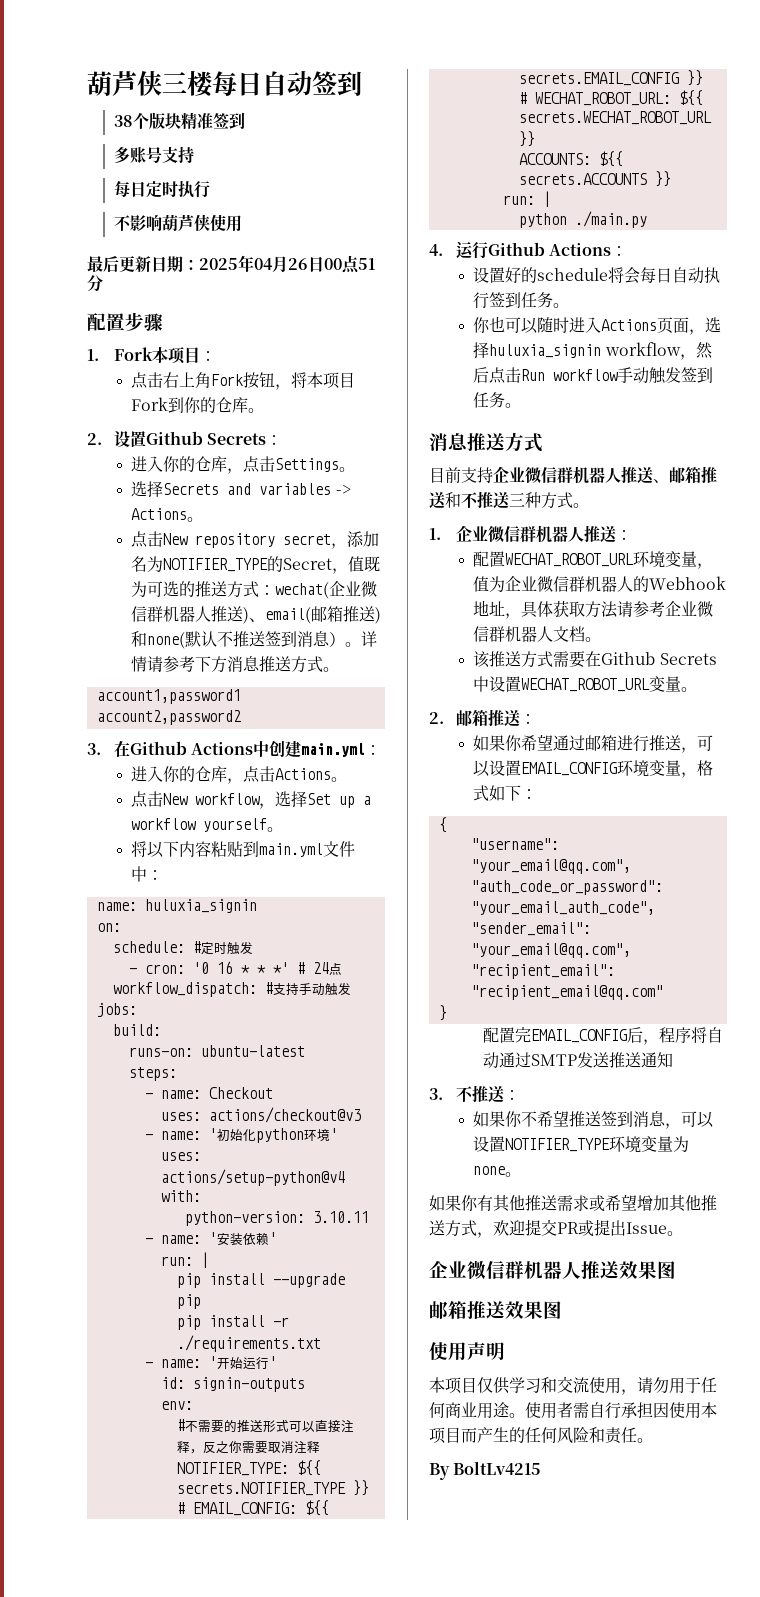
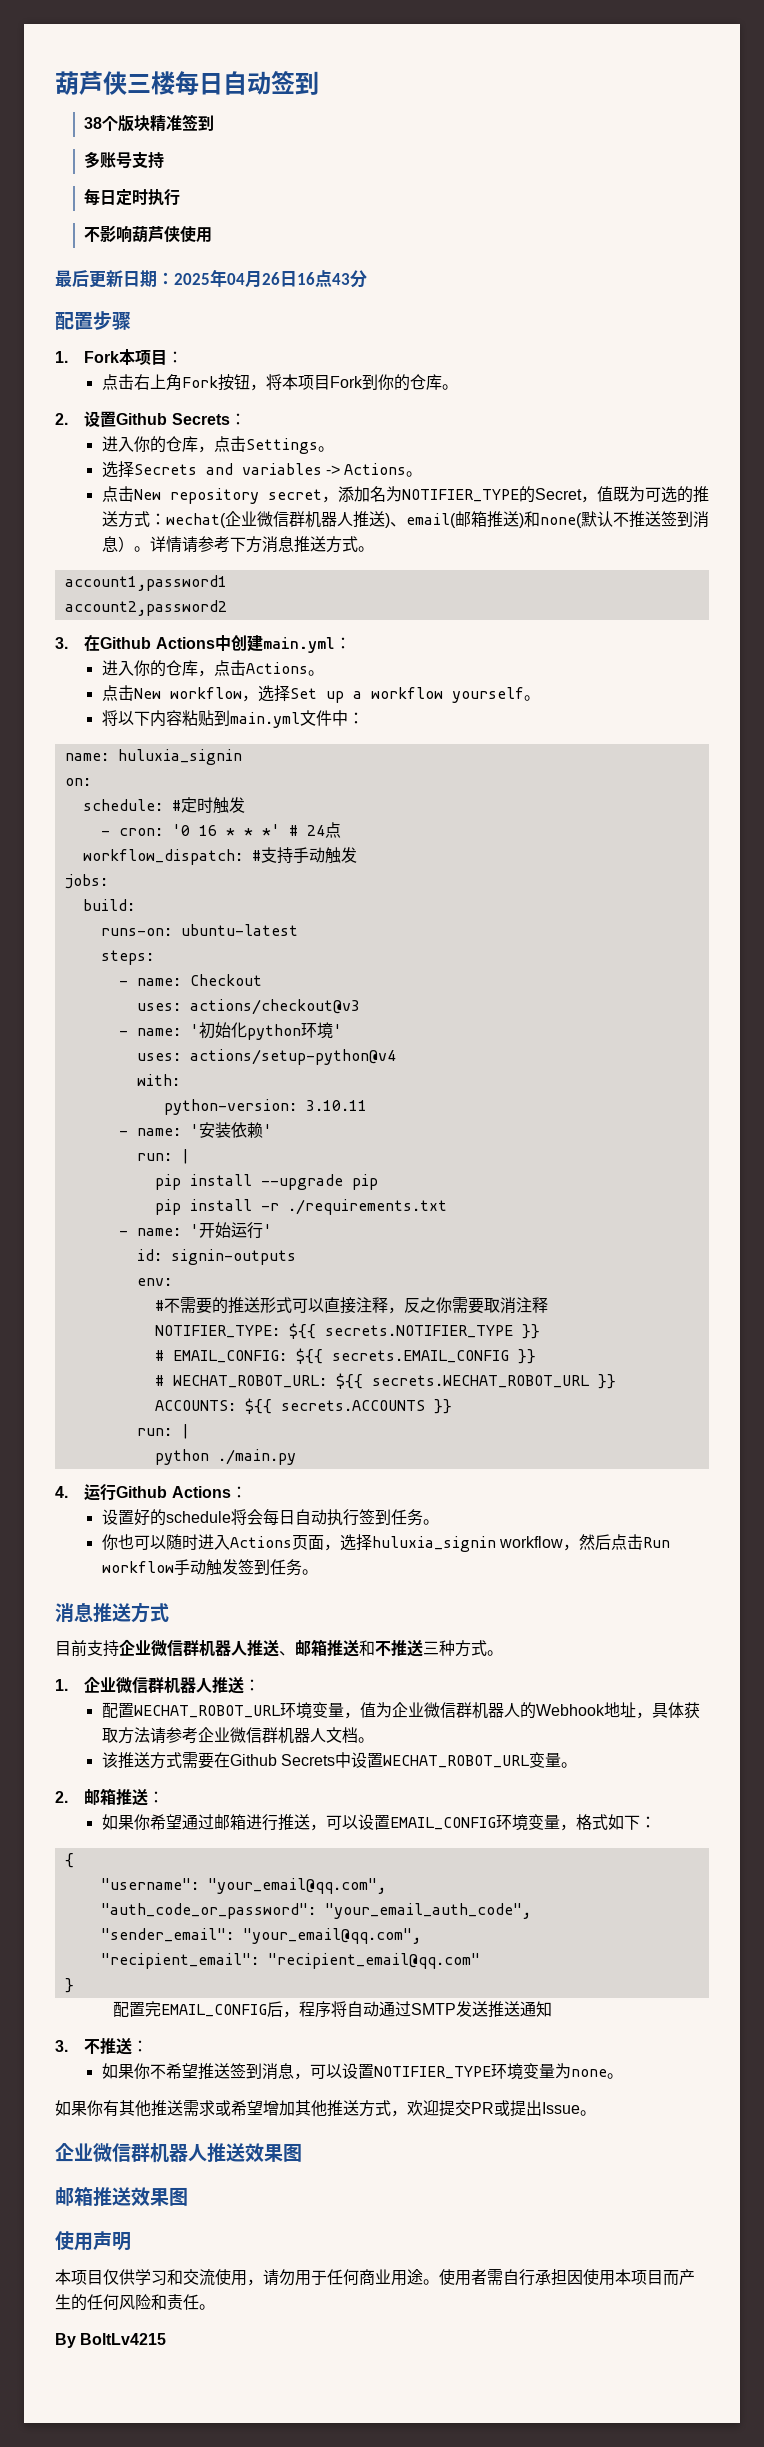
[324,255,375,273] 00点51 -> [297,270,350,287] 16点43

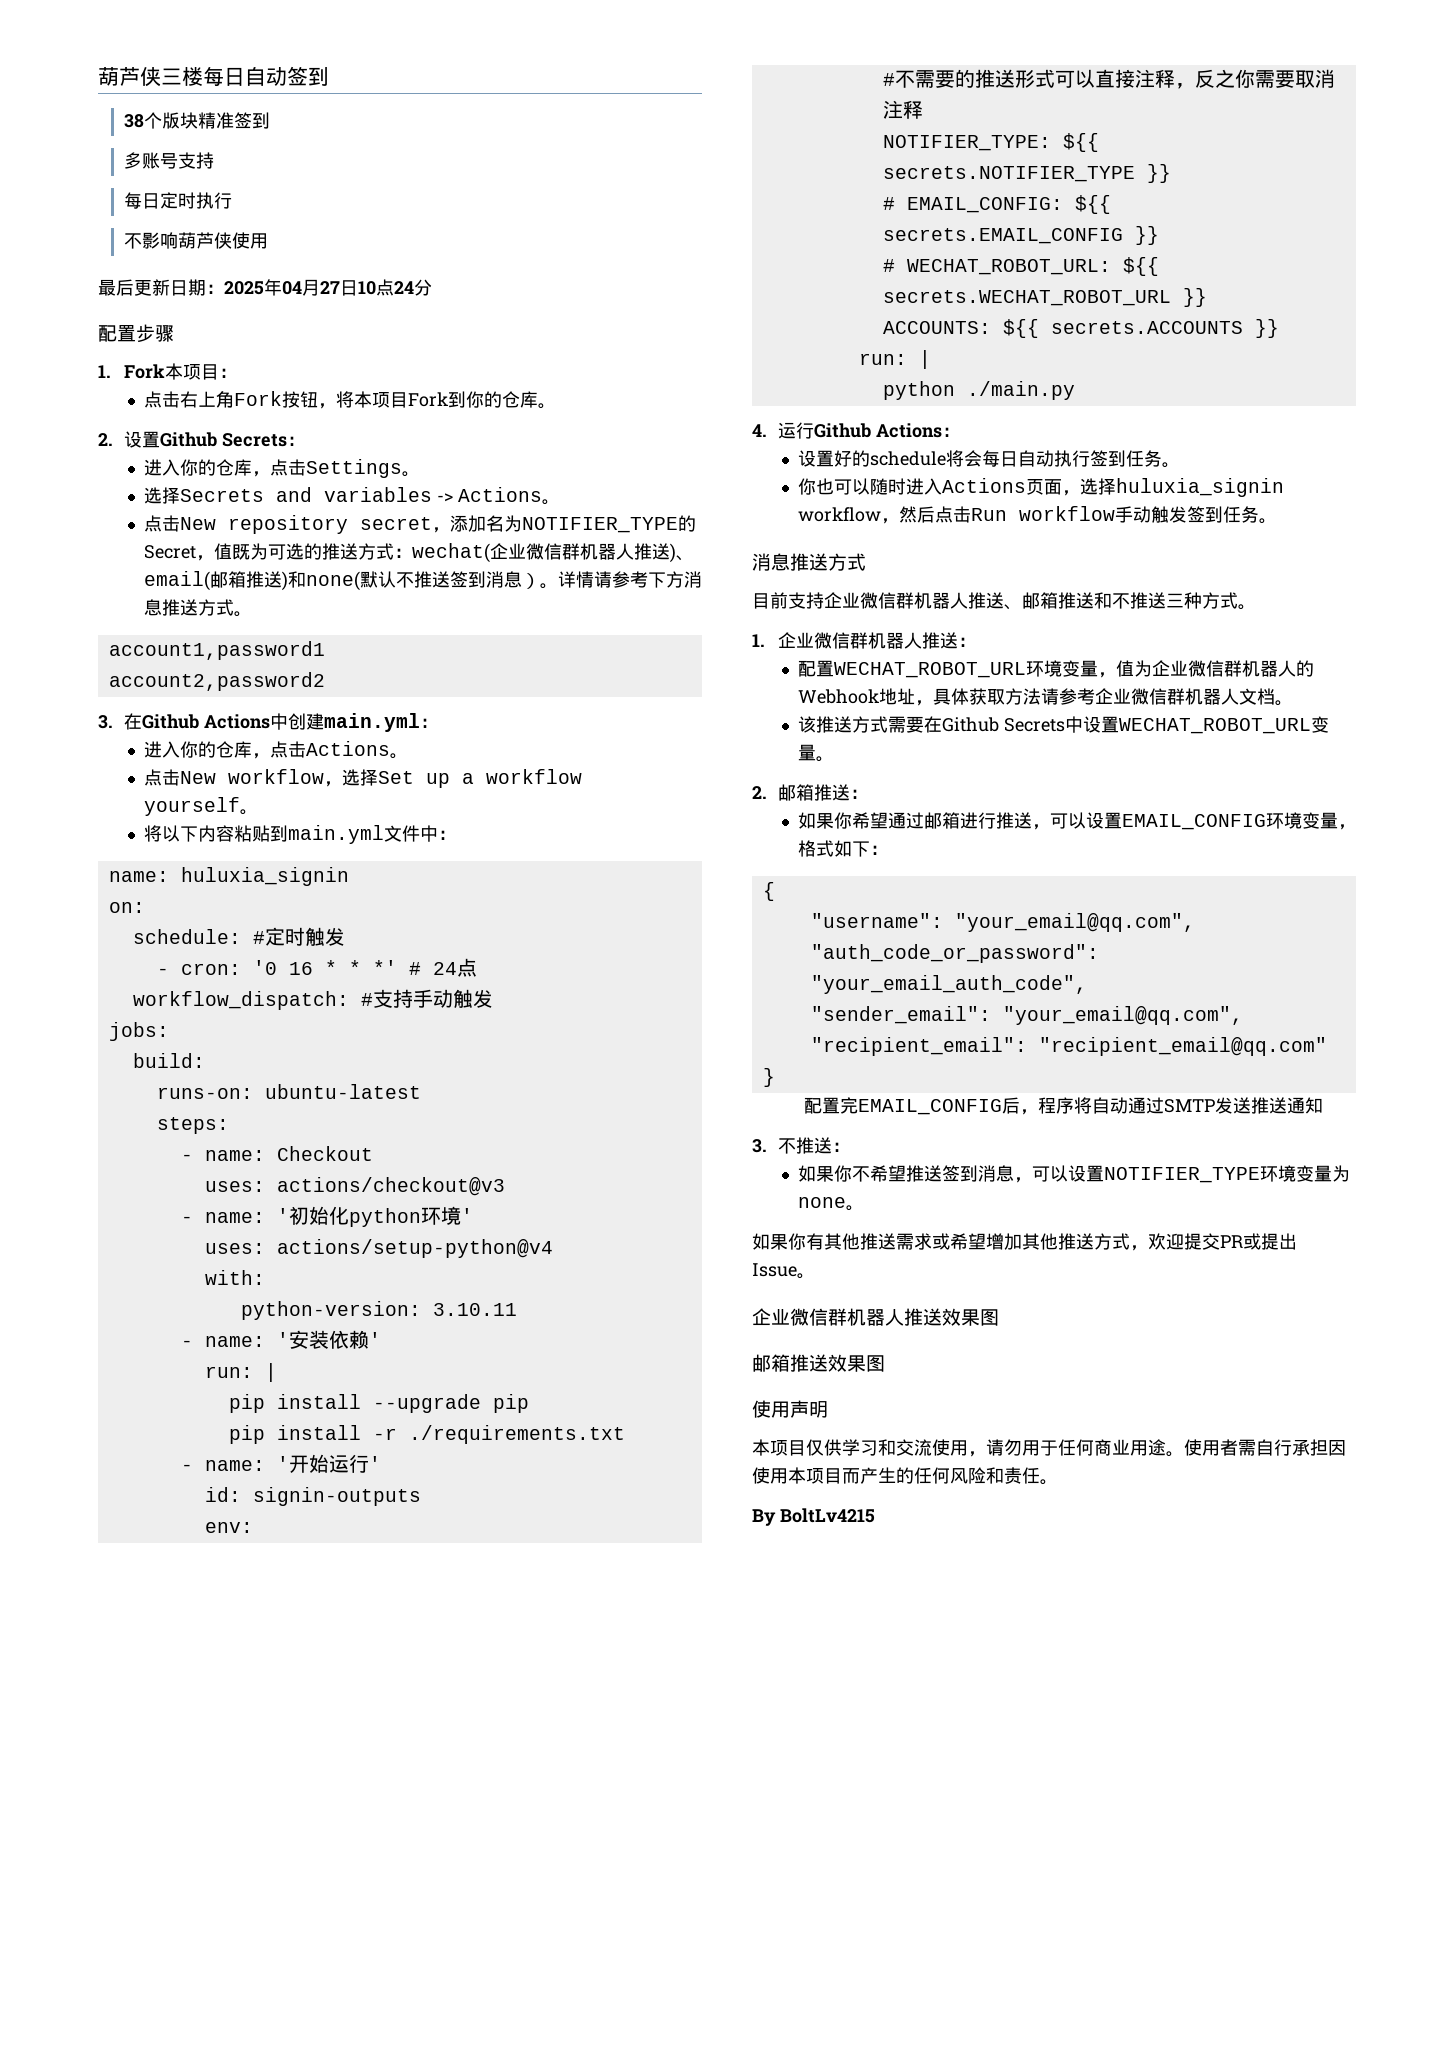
[262,270,350,287] 26日16点43 -> [320,279,414,296] 27日10点24

